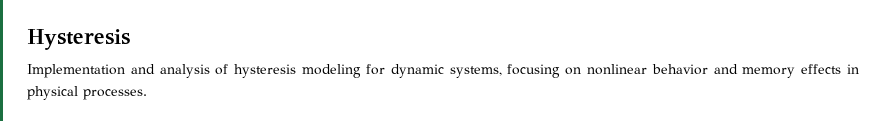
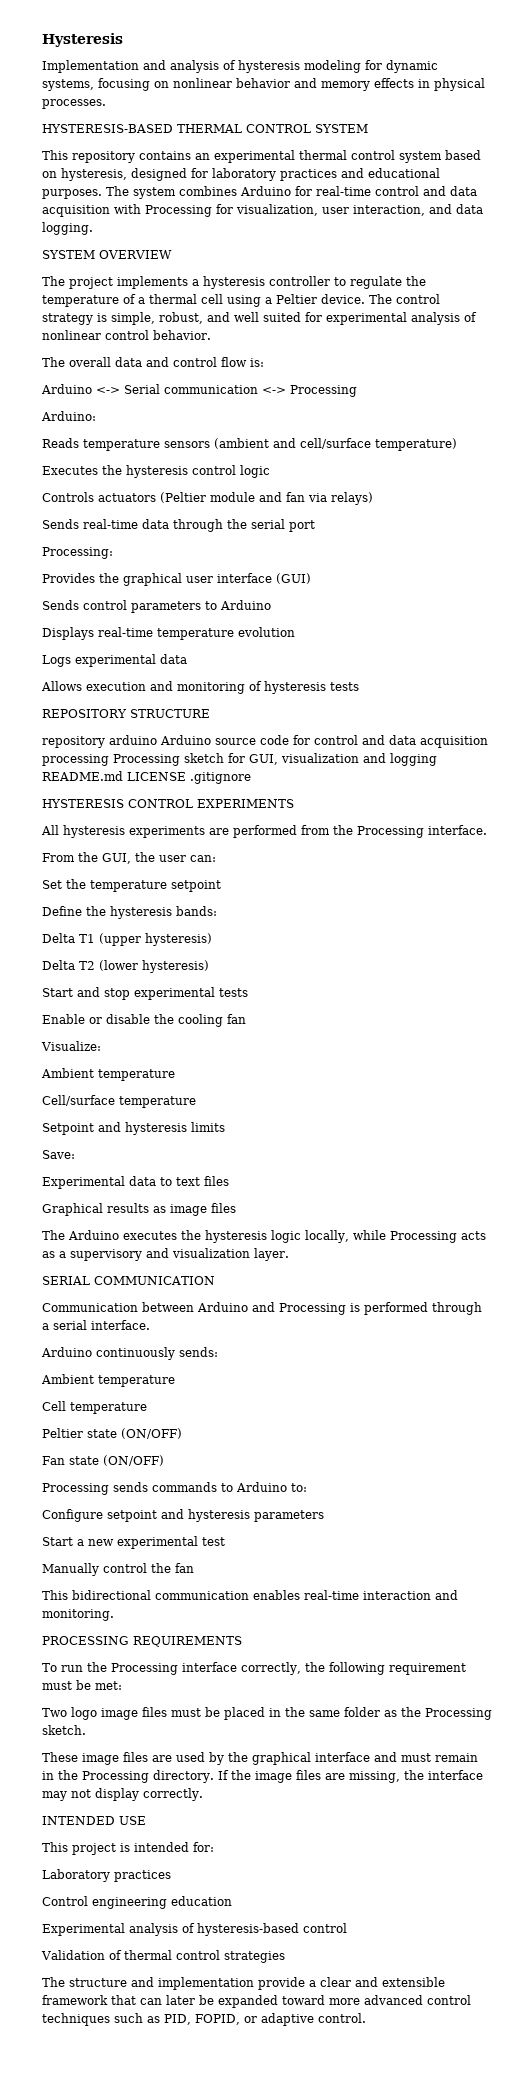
(147, 94) none -> [42,124,368,133] [42,150,481,163] [42,168,440,181] [42,186,477,199] [42,204,483,217] [42,222,93,235] [42,250,172,259] [42,276,426,289] [42,294,440,307] [42,312,477,325] [42,330,211,340] [42,357,264,367] [41,384,357,397] [41,411,96,421] [42,438,457,451] [42,465,270,478] [42,492,373,505] [42,519,315,532] [42,547,113,559] [42,573,311,586] [42,600,271,613] [42,627,295,640] [42,654,187,667] [41,681,359,694] [42,709,210,718] [42,735,488,748] [42,753,437,766] [42,771,251,784] [42,799,294,808] [41,825,487,838] [42,852,216,864] [42,879,221,892] [42,906,217,919] [42,933,212,946] [42,960,209,973] [42,987,248,1000] [42,1014,246,1027] [41,1041,101,1051] [41,1068,175,1081] [42,1095,196,1108] [42,1122,225,1135] [42,1150,75,1159] [42,1176,229,1189] [42,1203,236,1216] [42,1230,486,1243] [42,1248,289,1261] [42,1276,215,1285] [42,1302,482,1315] [42,1320,150,1330] [41,1347,218,1360] [41,1374,175,1387] [42,1401,147,1414] [42,1428,182,1439] [42,1455,164,1466] [42,1482,307,1495] [42,1509,324,1522] [42,1536,225,1549] [42,1563,194,1576] [42,1590,458,1600] [42,1609,114,1621] [42,1636,242,1647] [42,1662,466,1675] [42,1680,122,1690] [42,1707,492,1720] [42,1725,86,1735] [42,1752,478,1765] [42,1770,483,1783] [42,1788,203,1801] [42,1816,146,1825] [42,1842,214,1855] [42,1869,171,1882] [42,1896,232,1909] [42,1923,347,1936] [41,1950,285,1963] [42,1977,445,1990] [42,1995,471,2008] [42,2013,366,2026] // HYSTERESIS-BASED THERMAL CONTROL SYSTEM // This repository contains an experimental thermal control system based on hysteresis, designed for laboratory practices and educational purposes. The system combines Arduino for real-time control and data acquisition with Processing for visualization, user interaction, and data logging. // SYSTEM OVERVIEW // The project implements a hysteresis controller to regulate the temperature of a thermal cell using a Peltier device. The control strategy is simple, robust, and well suited for experimental analysis of nonlinear control behavior. // The overall data and control flow is: // Arduino <-> Serial communication <-> Processing // Arduino: // Reads temperature sensors (ambient and cell/surface temperature) // Executes the hysteresis control logic // Controls actuators (Peltier module and fan via relays) // Sends real-time data through the serial port // Processing: // Provides the graphical user interface (GUI) // Sends control parameters to Arduino // Displays real-time temperature evolution // Logs experimental data // Allows execution and monitoring of hysteresis tests // REPOSITORY STRUCTURE // repository arduino Arduino source code for control and data acquisition processing Processing sketch for GUI, visualization and logging README.md LICENSE .gitignore // HYSTERESIS CONTROL EXPERIMENTS // All hysteresis experiments are performed from the Processing interface. // From the GUI, the user can: // Set the temperature setpoint // Define the hysteresis bands: // Delta T1 (upper hysteresis) // Delta T2 (lower hysteresis) // Start and stop experimental tests // Enable or disable the cooling fan // Visualize: // Ambient temperature // Cell/surface temperature // Setpoint and hysteresis limits // Save: // Experimental data to text files // Graphical results as image files // The Arduino executes the hysteresis logic locally, while Processing acts as a supervisory and visualization layer. // SERIAL COMMUNICATION // Communication between Arduino and Processing is performed through a serial interface. // Arduino continuously sends: // Ambient temperature // Cell temperature // Peltier state (ON/OFF) // Fan state (ON/OFF) // Processing sends commands to Arduino to: // Configure setpoint and hysteresis parameters // Start a new experimental test // Manually control the fan // This bidirectional communication enables real-time interaction and monitoring. // PROCESSING REQUIREMENTS // To run the Processing interface correctly, the following requirement must be met: // Two logo image files must be placed in the same folder as the Processing sketch. // These image files are used by the graphical interface and must remain in the Processing directory. If the image files are missing, the interface may not display correctly. // INTENDED USE // This project is intended for: // Laboratory practices // Control engineering education // Experimental analysis of hysteresis-based control // Validation of thermal control strategies // The structure and implementation provide a clear and extensible framework that can later be expanded toward more advanced control techniques such as PID, FOPID, or adaptive control.

